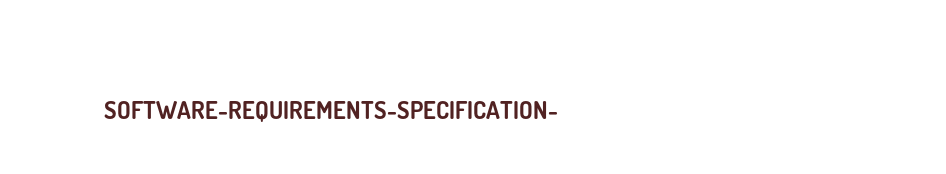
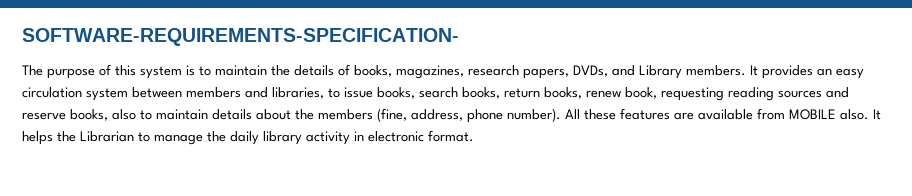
(558, 111) none -> [22,64,864,79] [22,87,849,101] [22,108,881,123] [22,130,474,145] // The purpose of this system is to maintain the details of books, magazines, research papers, DVDs, and Library members. It provides an easy circulation system between members and libraries, to issue books, search books, return books, renew book, requesting reading sources and reserve books, also to maintain details about the members (fine, address, phone number). All these features are available from MOBILE also. It helps the Librarian to manage the daily library activity in electronic format.

